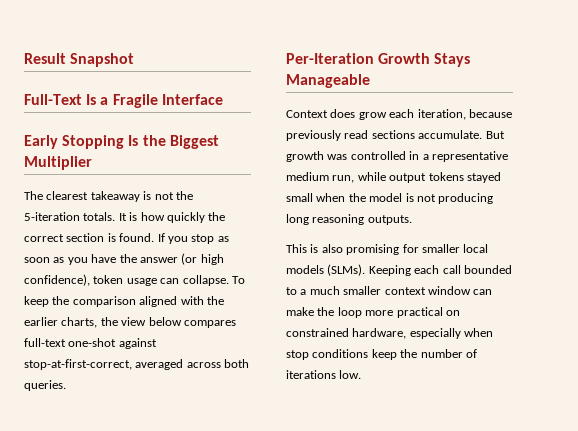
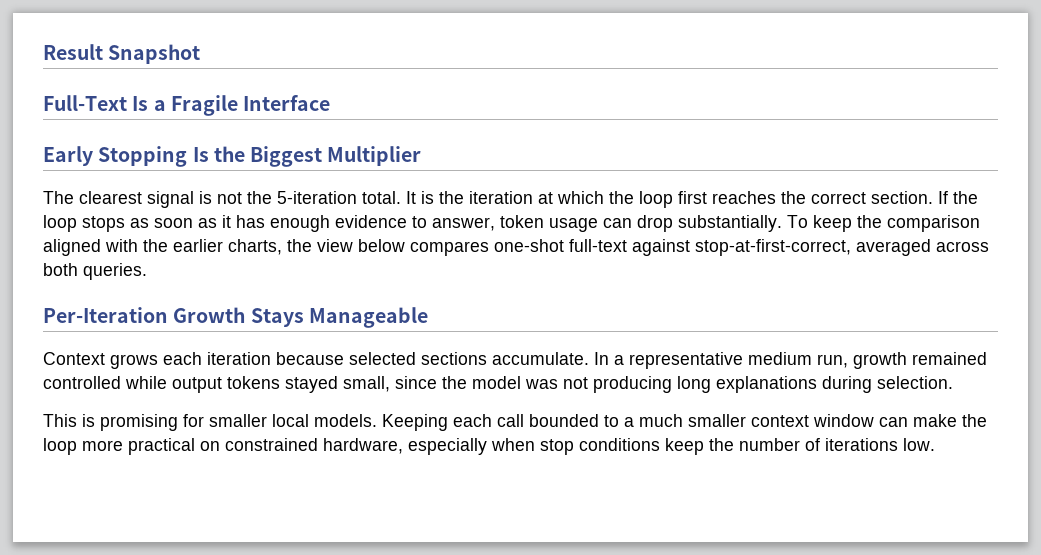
[90,191,140,202] takeaway -> [147,191,194,208] signal
[83,212,116,221] totals. -> [362,191,401,204] total.
[140,212,226,223] [24,233,229,244] [24,253,224,265] [24,274,90,286] how quickly the correct section is found. If you stop as soon as you have the answer (or high confidence), -> [439,191,978,208] [43,215,495,232] the iteration at which the loop first reaches the correct section. If the loop stops as soon as it has enough evidence to answer,
[182,275,229,286] collapse. -> [637,215,782,232] drop substantially.
[24,338,117,347] full-text one-shot -> [494,239,627,252] one-shot full-text
[330,109,512,120] [286,130,505,141] [286,151,420,162] does grow each iteration, because previously read sections accumulate. But growth was controlled in -> [110,352,609,369] grows each iteration because selected sections accumulate. In
(355, 179) none -> [853,352,987,369] [43,376,121,389] growth remained controlled
[286,193,346,202] small when -> [343,376,437,392] small, since
[405,193,414,202] is -> [525,379,558,389] was
[312,214,412,225] reasoning outputs. -> [716,376,953,393] explanations during selection.
[321,244,343,253] also -> (95, 420) none
[286,264,366,276] models (SLMs). -> [314,414,377,427] models.

